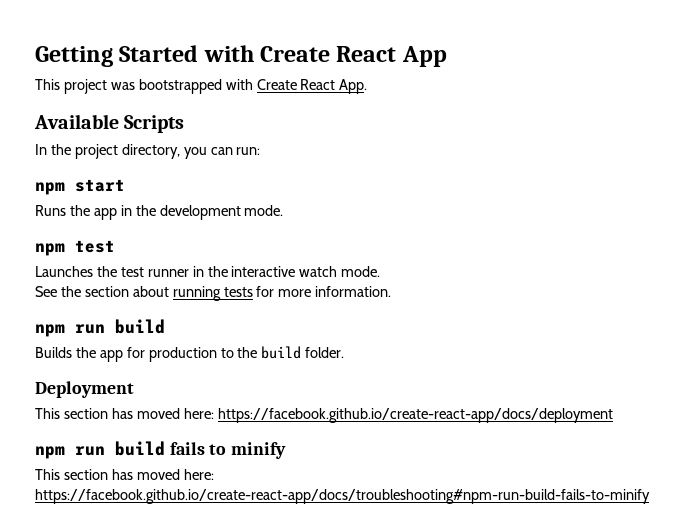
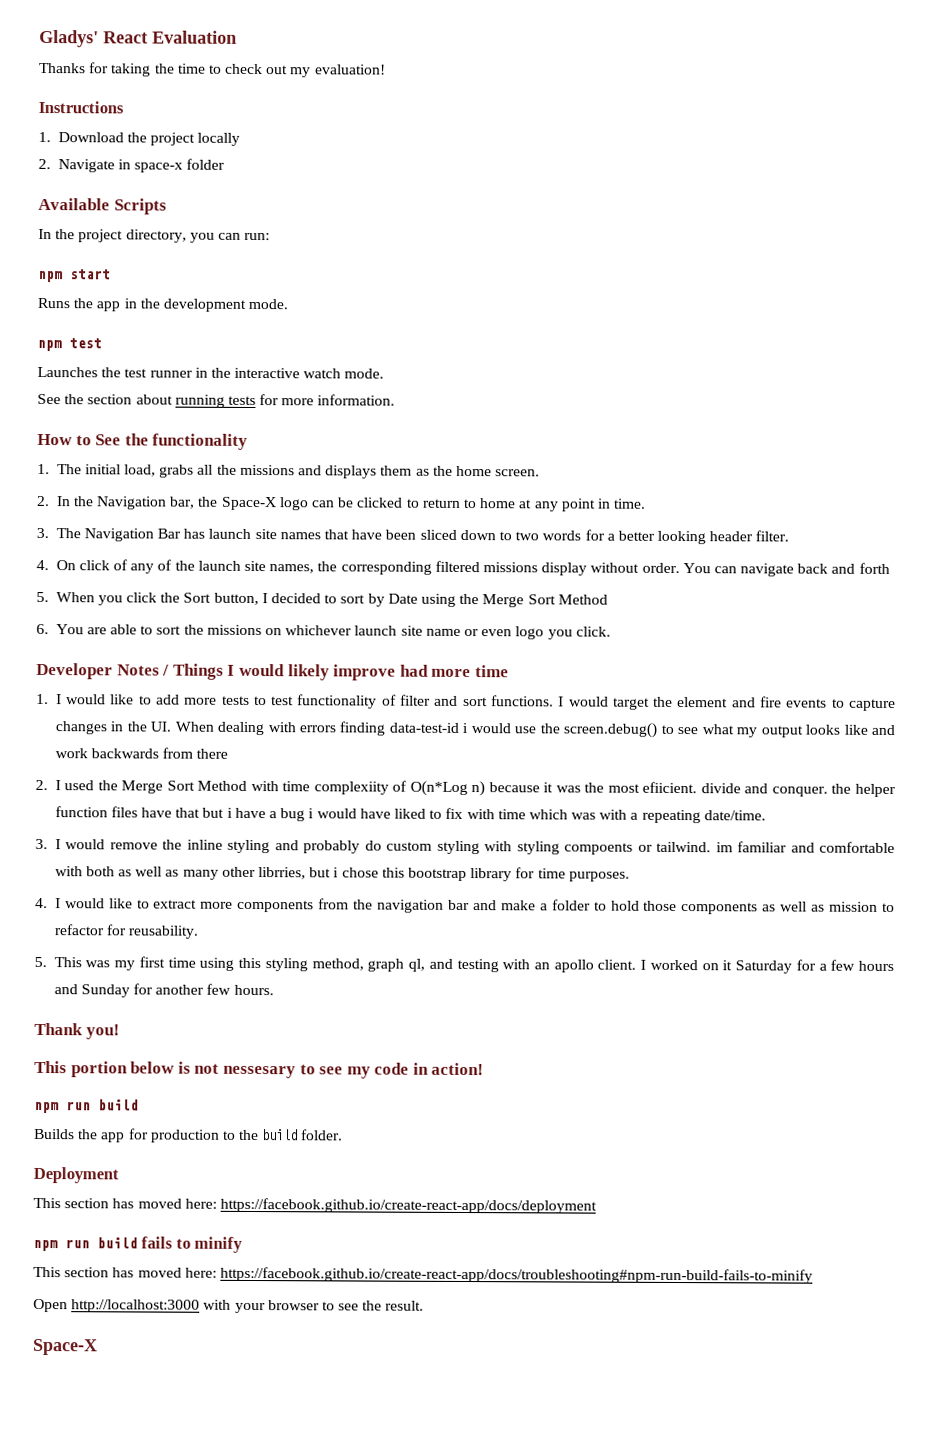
[35,45,447,67] [35,79,368,94] Getting Started with Create React App // This project was bootstrapped with Create React App. -> [39,29,237,48] [39,62,386,78] [38,100,124,114] [38,131,241,146] [38,158,226,173] Gladys' React Evaluation // Thanks for taking the time to check out my evaluation! // Instructions // 1. Download the project locally // 2. Navigate in space-x folder
(392, 291) none -> [37,433,249,450] [37,463,541,479] [36,495,647,512] [36,527,790,545] [36,559,890,577] [36,591,608,608] [36,623,611,640] [36,662,509,681] [36,693,897,712] [54,721,896,738] [54,747,229,759] [35,779,896,798] [54,806,766,824] [35,838,895,855] [54,866,630,882] [35,897,895,915] [53,924,200,939] [34,956,895,974] [53,983,274,998] [34,1022,120,1040] [34,1060,485,1079] // How to See the functionality // 1. The initial load, grabs all the missions and displays them as the home screen. // 2. In the Navigation bar, the Space-X logo can be clicked to return to home at any point in time. // 3. The Navigation Bar has launch site names that have been sliced down to two words for a better looking header filter. // 4. On click of any of the launch site names, the corresponding filtered missions display without order. You can navigate back and forth // 5. When you click the Sort button, I decided to sort by Date using the Merge Sort Method // 6. You are able to sort the missions on whichever launch site name or even logo you click. // Developer Notes / Things I would likely improve had more time // 1. I would like to add more tests to test functionality of filter and sort functions. I would target the element and fire events to capture changes in the UI. When dealing with errors finding data-test-id i would use the screen.debug() to see what my output looks like and work backwards from there // 2. I used the Merge Sort Method with time complexiity of O(n*Log n) because it was the most efiicient. divide and conquer. the helper function files have that but i have a bug i would have liked to fix with time which was with a repeating date/time. // 3. I would remove the inline styling and probably do custom styling with styling compoents or tailwind. im familiar and comfortable with both as well as many other librries, but i chose this bootstrap library for time purposes. // 4. I would like to extract more components from the navigation bar and make a folder to hold those components as well as mission to refactor for reusability. // 5. This was my first time using this styling method, graph ql, and testing with an apollo client. I worked on it Saturday for a few hours and Sunday for another few hours. // Thank you! // This portion below is not nessesary to see my code in action!
(650, 496) none -> [33,1298,425,1314] [32,1338,98,1356] // Open http://localhost:3000 with your browser to see the result. // Space-X

